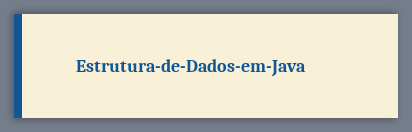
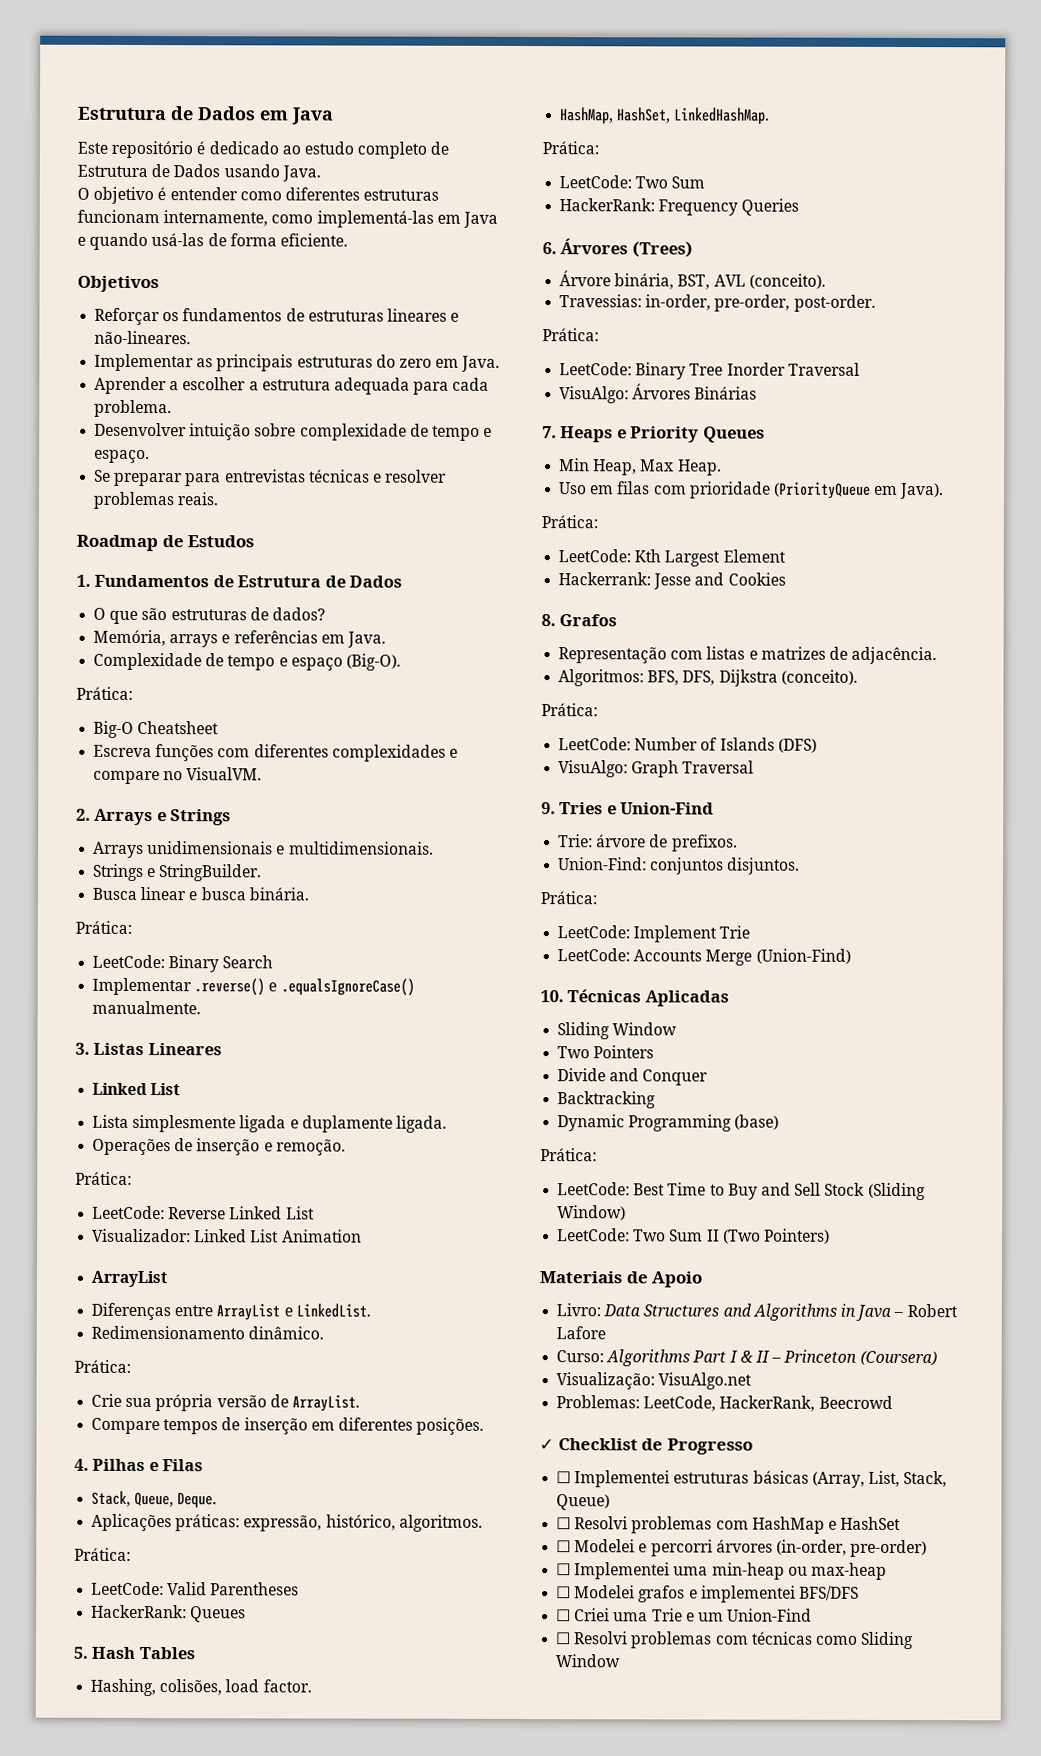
[76,59,306,77] Estrutura-de-Dados-em-Java -> [77,106,334,125] [77,140,450,159] [77,164,321,182] [77,186,440,205] [77,209,498,228] [77,232,348,251] [77,275,159,293] [94,307,460,326] [94,330,192,345] [94,353,501,372] [94,376,490,395] [94,399,173,418] [94,422,493,441] [94,449,151,464] [94,469,448,487] [93,491,220,510] [76,534,255,552] [76,574,403,588] [93,607,325,624] [93,629,386,648] [93,652,401,671] [76,686,133,700] [93,720,220,738] [93,744,458,762] [93,767,263,785] [76,808,232,826] [93,841,434,859] [92,863,263,882] [92,887,309,901] [75,920,132,934] [92,954,274,973] [92,977,415,996] [92,1000,202,1015] [75,1042,222,1056] [92,1082,181,1096] [92,1114,447,1133] [92,1138,346,1156] [75,1171,132,1185] [92,1205,315,1220] [92,1228,362,1243] [91,1270,168,1288] [91,1302,371,1321] [91,1325,325,1340] [74,1359,131,1373] [91,1393,360,1412] [91,1417,485,1435] [74,1458,204,1472] [91,1490,218,1509] [91,1513,483,1532] [74,1547,131,1561] [91,1581,300,1596] [91,1604,247,1623] [73,1646,195,1660] [90,1678,312,1697] [559,107,771,125] [542,141,599,155] [559,175,706,189] [559,198,800,216] [542,238,693,258] [559,270,826,290] [559,294,876,312] [542,328,599,342] [559,362,860,380] [559,383,758,404] [542,426,765,443] [559,458,722,476] [559,481,945,500] [541,515,598,529] [558,549,786,567] [558,572,786,590] [541,614,618,627] [558,646,938,665] [558,669,858,687] [541,703,598,717] [558,737,817,753] [558,760,755,778] [541,802,715,815] [558,834,738,852] [558,857,801,875] [540,891,597,905] [557,925,751,943] [557,948,851,966] [540,989,729,1007] [557,1022,678,1040] [557,1045,655,1059] [557,1068,709,1086] [557,1091,657,1109] [557,1114,780,1132] [540,1148,597,1162] [557,1182,926,1201] [557,1205,627,1221] [557,1228,830,1244] [539,1271,703,1288] [556,1303,958,1321] [556,1326,607,1340] [556,1349,937,1367] [556,1372,753,1390] [556,1395,893,1412] [539,1438,753,1455] [556,1470,948,1488] [556,1494,611,1511] [556,1516,902,1534] [556,1539,928,1558] [556,1562,887,1580] [556,1585,859,1603] [556,1608,813,1622] [555,1631,915,1650] [555,1654,621,1668] Estrutura de Dados em Java // Este repositório é dedicado ao estudo completo de Estrutura de Dados usando Java. // O objetivo é entender como diferentes estruturas funcionam internamente, como implementá-las em Java e quando usá-las de forma eficiente. // Objetivos // Reforçar os fundamentos de estruturas lineares e não-lineares. // Implementar as principais estruturas do zero em Java. // Aprender a escolher a estrutura adequada para cada problema. // Desenvolver intuição sobre complexidade de tempo e espaço. // Se preparar para entrevistas técnicas e resolver problemas reais. // Roadmap de Estudos // 1. Fundamentos de Estrutura de Dados // O que são estruturas de dados? // Memória, arrays e referências em Java. // Complexidade de tempo e espaço (Big-O). // Prática: // Big-O Cheatsheet // Escreva funções com diferentes complexidades e compare no VisualVM. // 2. Arrays e Strings // Arrays unidimensionais e multidimensionais. // Strings e StringBuilder. // Busca linear e busca binária. // Prática: // LeetCode: Binary Search // Implementar .reverse() e .equalsIgnoreCase() manualmente. // 3. Listas Lineares // Linked List // Lista simplesmente ligada e duplamente ligada. // Operações de inserção e remoção. // Prática: // LeetCode: Reverse Linked List // Visualizador: Linked List Animation // ArrayList // Diferenças entre ArrayList e LinkedList. // Redimensionamento dinâmico. // Prática: // Crie sua própria versão de ArrayList. // Compare tempos de inserção em diferentes posições. // 4. Pilhas e Filas // Stack, Queue, Deque. // Aplicações práticas: expressão, histórico, algoritmos. // Prática: // LeetCode: Valid Parentheses // HackerRank: Queues // 5. Hash Tables // Hashing, colisões, load factor. // HashMap, HashSet, LinkedHashMap. // Prática: // LeetCode: Two Sum // HackerRank: Frequency Queries // 6. Árvores (Trees) // Árvore binária, BST, AVL (conceito). // Travessias: in-order, pre-order, post-order. // Prática: // LeetCode: Binary Tree Inorder Traversal // VisuAlgo: Árvores Binárias // 7. Heaps e Priority Queues // Min Heap, Max Heap. // Uso em filas com prioridade (PriorityQueue em Java). // Prática: // LeetCode: Kth Largest Element // Hackerrank: Jesse and Cookies // 8. Grafos // Representação com listas e matrizes de adjacência. // Algoritmos: BFS, DFS, Dijkstra (conceito). // Prática: // LeetCode: Number of Islands (DFS) // VisuAlgo: Graph Traversal // 9. Tries e Union-Find // Trie: árvore de prefixos. // Union-Find: conjuntos disjuntos. // Prática: // LeetCode: Implement Trie // LeetCode: Accounts Merge (Union-Find) // 10. Técnicas Aplicadas // Sliding Window // Two Pointers // Divide and Conquer // Backtracking // Dynamic Programming (base) // Prática: // LeetCode: Best Time to Buy and Sell Stock (Sliding Window) // LeetCode: Two Sum II (Two Pointers) // Materiais de Apoio // Livro: Data Structures and Algorithms in Java – Robert Lafore // Curso: Algorithms Part I & II – Princeton (Coursera) // Visualização: VisuAlgo.net // Problemas: LeetCode, HackerRank, Beecrowd // ✓ Checklist de Progresso // ☐ Implementei estruturas básicas (Array, List, Stack, Queue) // ☐ Resolvi problemas com HashMap e HashSet // ☐ Modelei e percorri árvores (in-order, pre-order) // ☐ Implementei uma min-heap ou max-heap // ☐ Modelei grafos e implementei BFS/DFS // ☐ Criei uma Trie e um Union-Find // ☐ Resolvi problemas com técnicas como Sliding Window

